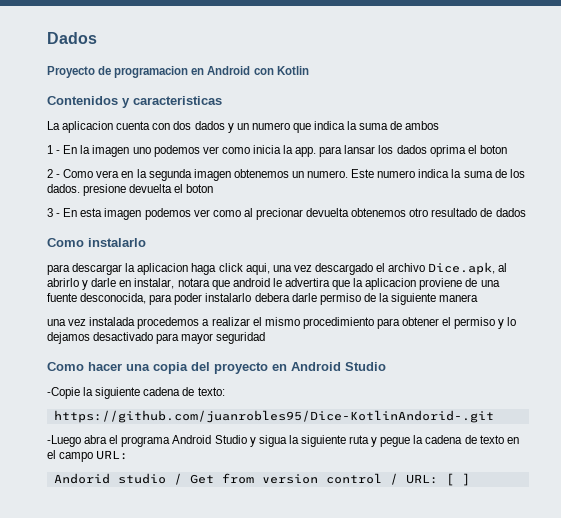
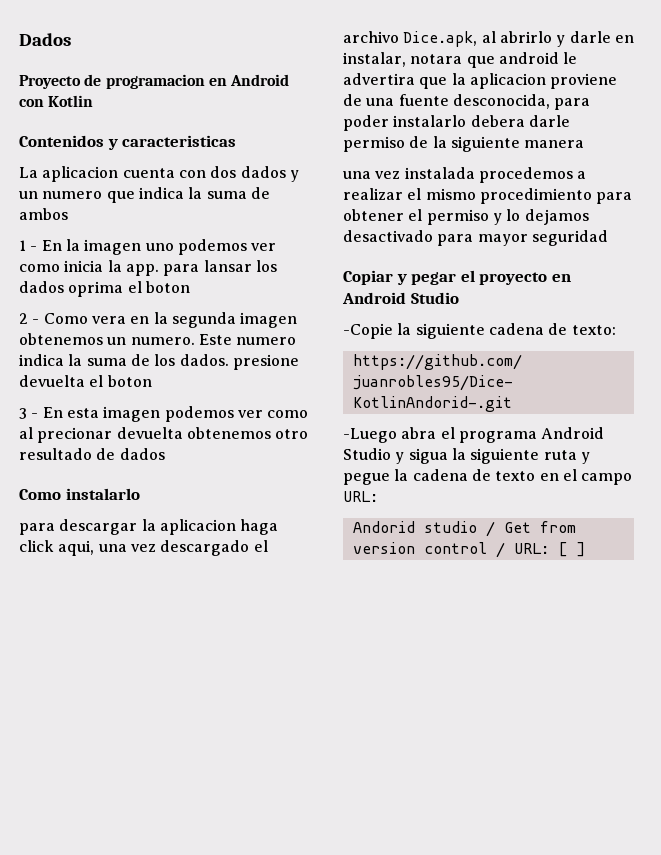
[47,362,210,374] Como hacer una copia del -> [343,270,475,285] Copiar y pegar el

